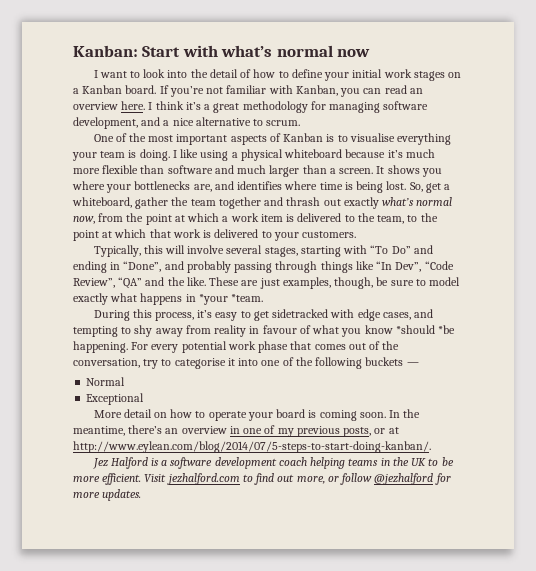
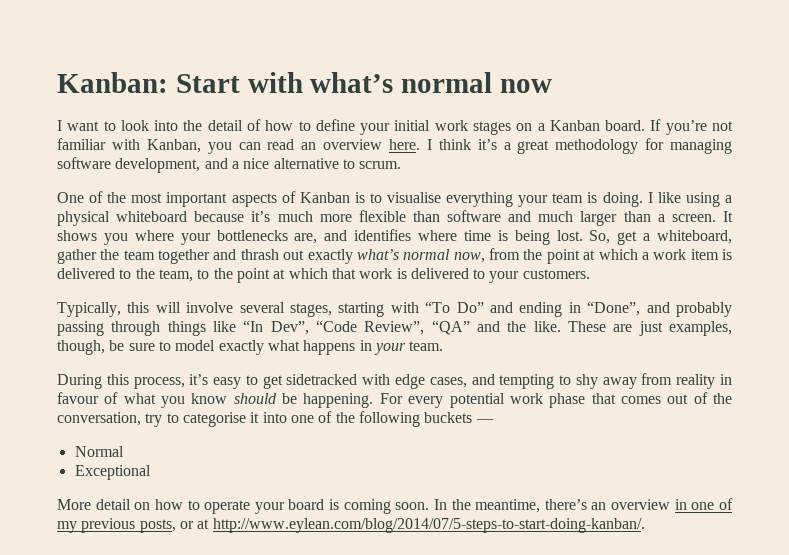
[198,294,264,305] *your *team. -> [373,341,444,355] your team.
[395,325,456,334] *should *be -> [233,393,298,404] should be
[92,457,454,469] [73,473,451,485] [73,489,142,501] // Jez Halford is a software development coach helping teams in the UK to be more efficient. Visit jezhalford.com to find out more, or follow @jezhalford for more updates. -> (645, 525) none

